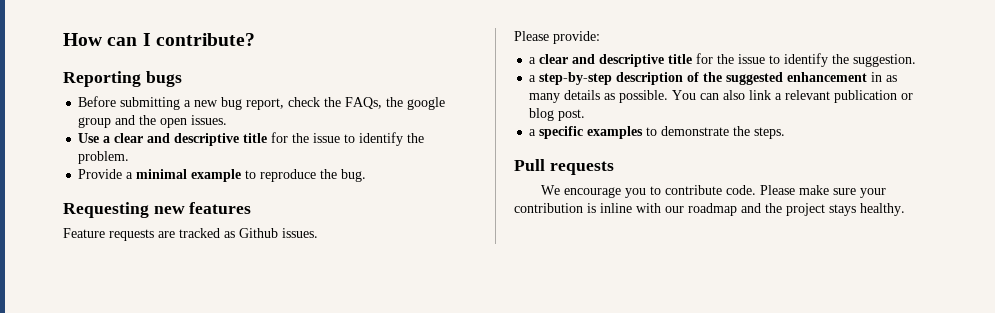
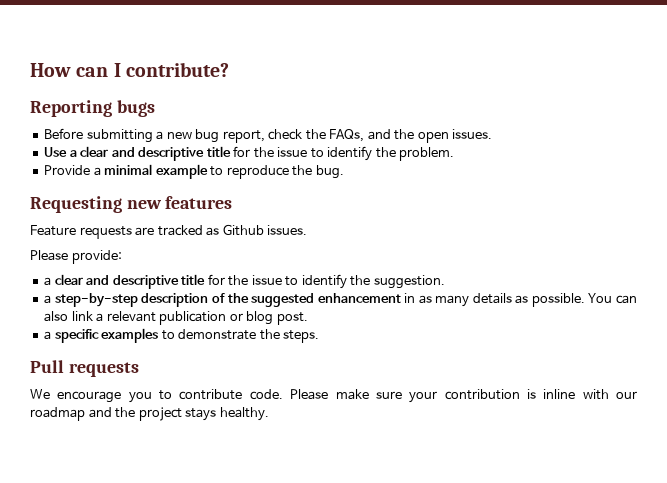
[386,97,446,110] [78,117,112,128] the google group -> (365, 135) none

